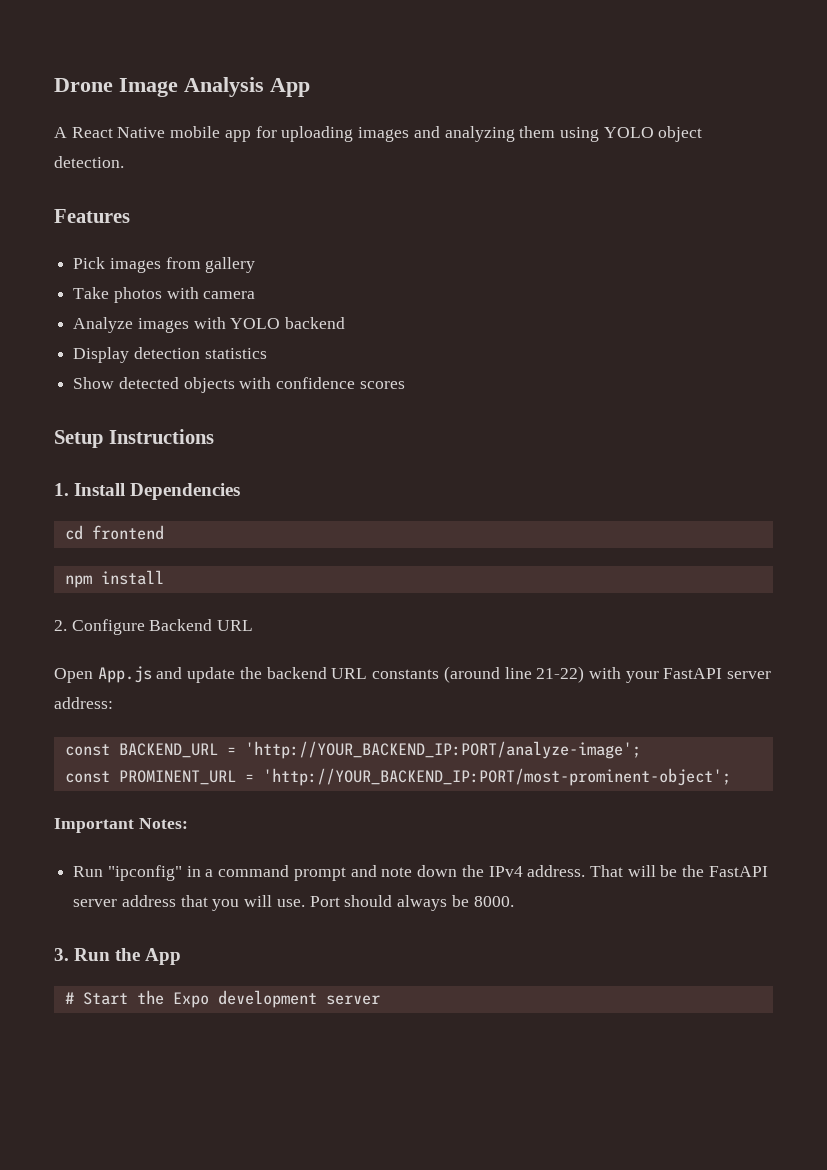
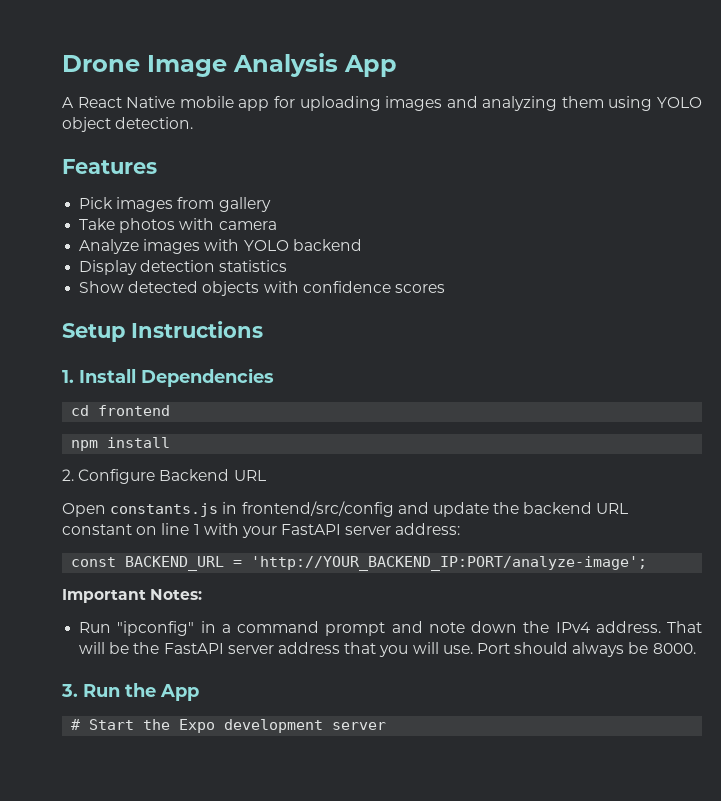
[97,666,152,683] App.js -> [110,501,394,517] constants.js in frontend/src/config
[372,666,585,683] constants (around line 21-22) -> [62,523,200,535] constant on line 1
[64,768,731,786] // const PROMINENT_URL = 'http://YOUR_BACKEND_IP:PORT/most-prominent-object'; -> (648, 563) none

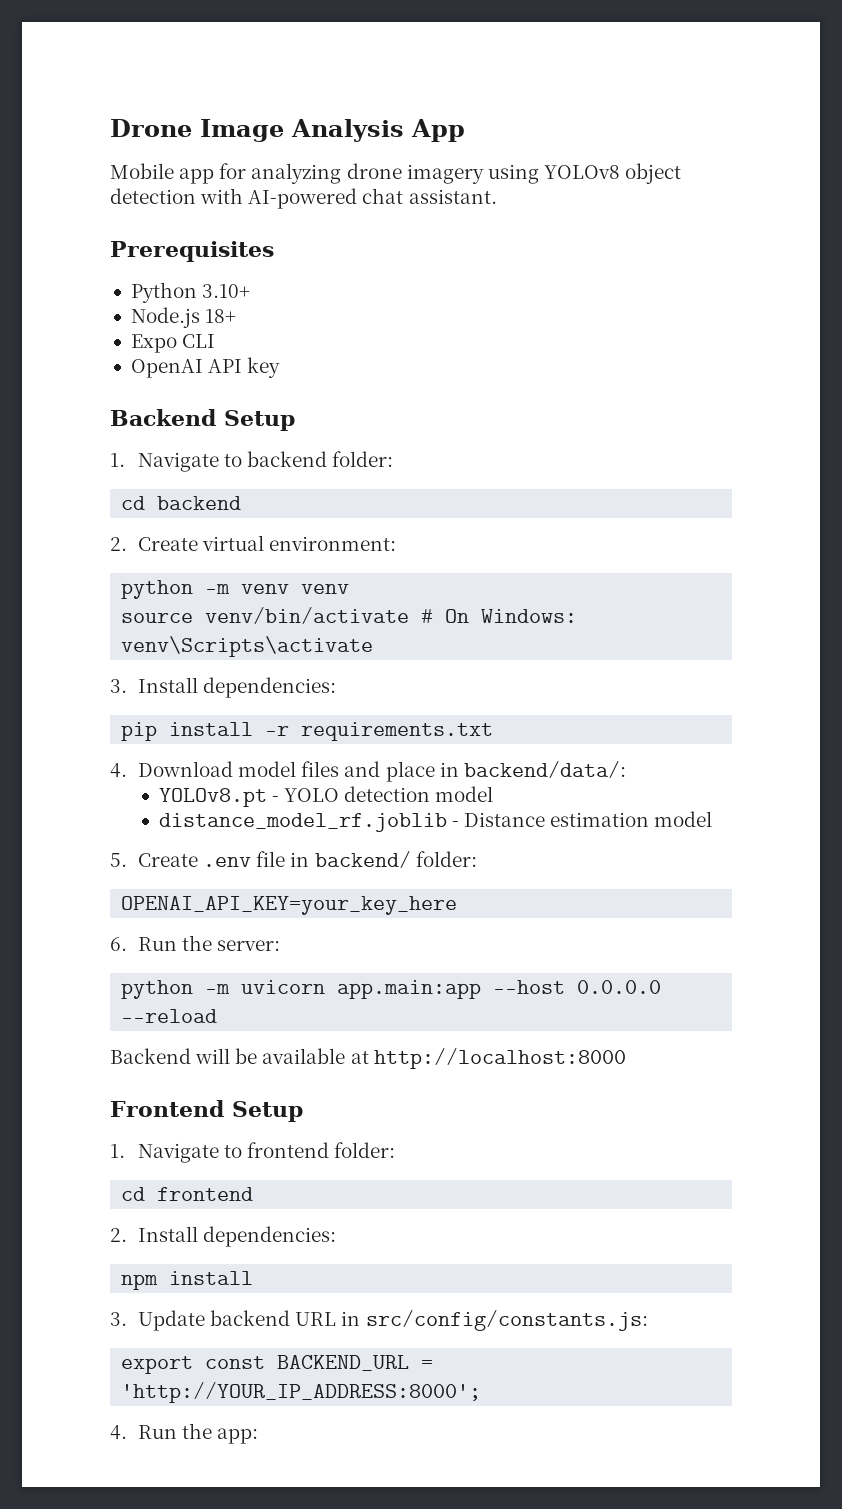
[62,96,702,111] [62,117,194,132] [62,159,157,174] [79,197,271,212] [79,218,277,233] [79,239,362,254] [79,260,288,275] [79,281,445,296] [62,321,263,342] [62,368,274,387] A React Native mobile app for uploading images and analyzing them using YOLO object detection. // Features // Pick images from gallery // Take photos with camera // Analyze images with YOLO backend // Display detection statistics // Show detected objects with confidence scores // Setup Instructions // 1. Install Dependencies -> [110,163,682,184] [110,188,497,209] [110,241,274,262] [130,282,251,303] [130,307,237,328] [130,334,216,353] [130,357,281,378] [110,409,295,431] [110,451,394,472] [121,496,242,510] [110,535,397,551] [121,580,350,599] [121,607,578,624] [121,636,374,657] [110,677,337,698] [121,722,494,741] [110,761,626,782] [158,786,494,807] [158,811,713,832] [110,851,477,868] [121,896,458,915] [110,935,281,951] [121,980,662,999] [121,1009,218,1023] [110,1048,626,1069] [110,1100,303,1122] [110,1142,396,1163] Mobile app for analyzing drone imagery using YOLOv8 object detection with AI-powered chat assistant. // Prerequisites // Python 3.10+ // Node.js 18+ // Expo CLI // OpenAI API key // Backend Setup // 1. Navigate to backend folder: // cd backend // 2. Create virtual environment: // python -m venv venv // source venv/bin/activate # On Windows: venv\Scripts\activate // 3. Install dependencies: // pip install -r requirements.txt // 4. Download model files and place in backend/data/: // YOLOv8.pt - YOLO detection model // distance_model_rf.joblib - Distance estimation model // 5. Create .env file in backend/ folder: // OPENAI_API_KEY=your_key_here // 6. Run the server: // python -m uvicorn app.main:app --host 0.0.0.0 --reload // Backend will be available at http://localhost:8000 // Frontend Setup // 1. Navigate to frontend folder:
(171, 410) none -> [110,1226,337,1247] // 2. Install dependencies:
[62,469,266,484] [62,501,629,517] [62,523,461,538] [71,556,648,571] [62,589,203,603] [79,621,702,636] [79,642,696,657] [61,683,199,701] [71,719,387,733] 2. Configure Backend URL // Open constants.js in frontend/src/config and update the backend URL constant on line 1 with your FastAPI server address: // const BACKEND_URL = 'http://YOUR_BACKEND_IP:PORT/analyze-image'; // Important Notes: // Run "ipconfig" in a command prompt and note down the IPv4 address. That will be the FastAPI server address that you will use. Port should always be 8000. // 3. Run the App // # Start the Expo development server -> [110,1310,648,1331] [121,1355,434,1374] [121,1382,482,1403] [110,1423,259,1444] 3. Update backend URL in src/config/constants.js: // export const BACKEND_URL = 'http://YOUR_IP_ADDRESS:8000'; // 4. Run the app:

